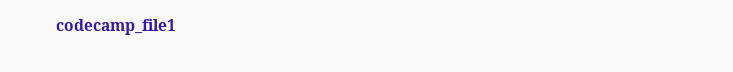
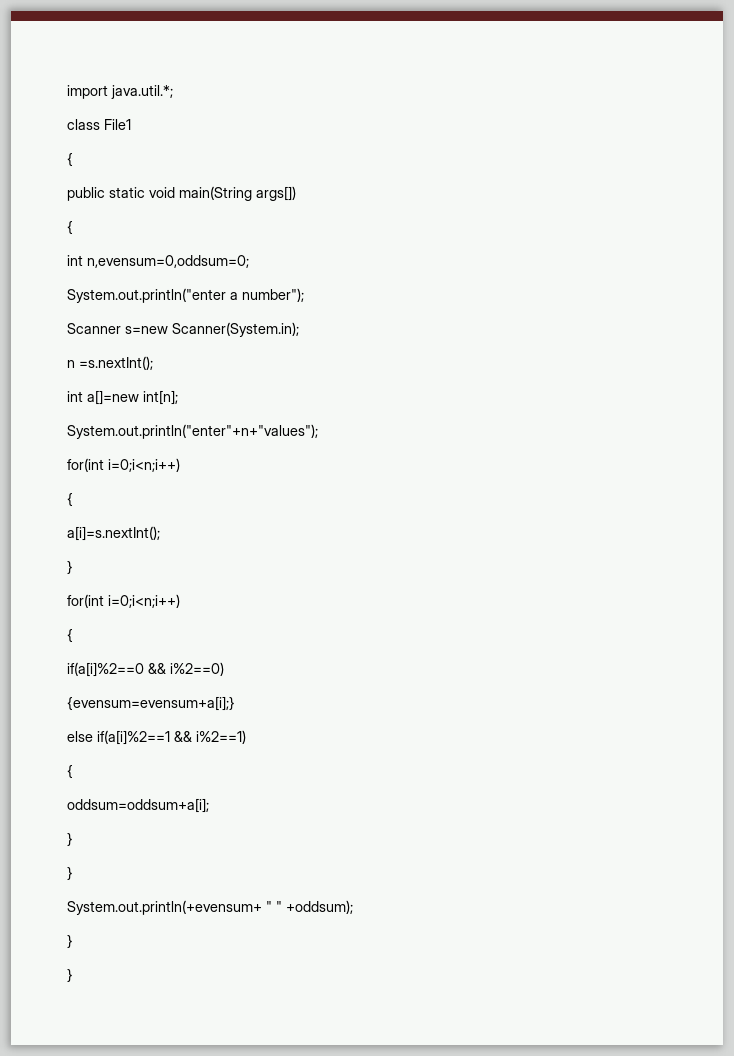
[56,19,176,35] codecamp_file1 -> [67,85,173,99] [67,119,131,130] [67,152,73,167] [67,186,296,201] [67,220,73,235] [67,255,249,268] [67,288,304,303] [67,322,299,337] [67,356,153,370] [67,390,178,405] [67,424,318,439] [67,458,180,472] [67,492,73,507] [67,526,160,541] [67,560,73,575] [67,594,180,608] [67,628,73,643] [67,662,224,677] [67,696,235,711] [67,730,246,745] [67,764,73,779] [67,798,209,813] [67,832,73,847] [67,866,73,881] [67,900,353,915] [67,934,73,949] [67,968,73,983] import java.util.*; // class File1 // { // public static void main(String args[]) // { // int n,evensum=0,oddsum=0; // System.out.println("enter a number"); // Scanner s=new Scanner(System.in); // n =s.nextInt(); // int a[]=new int[n]; // System.out.println("enter"+n+"values"); // for(int i=0;i<n;i++) // { // a[i]=s.nextInt(); // } // for(int i=0;i<n;i++) // { // if(a[i]%2==0 && i%2==0) // {evensum=evensum+a[i];} // else if(a[i]%2==1 && i%2==1) // { // oddsum=oddsum+a[i]; // } // } // System.out.println(+evensum+ " " +oddsum); // } // }

